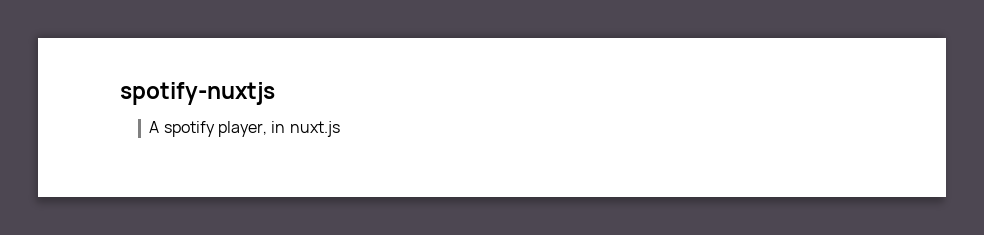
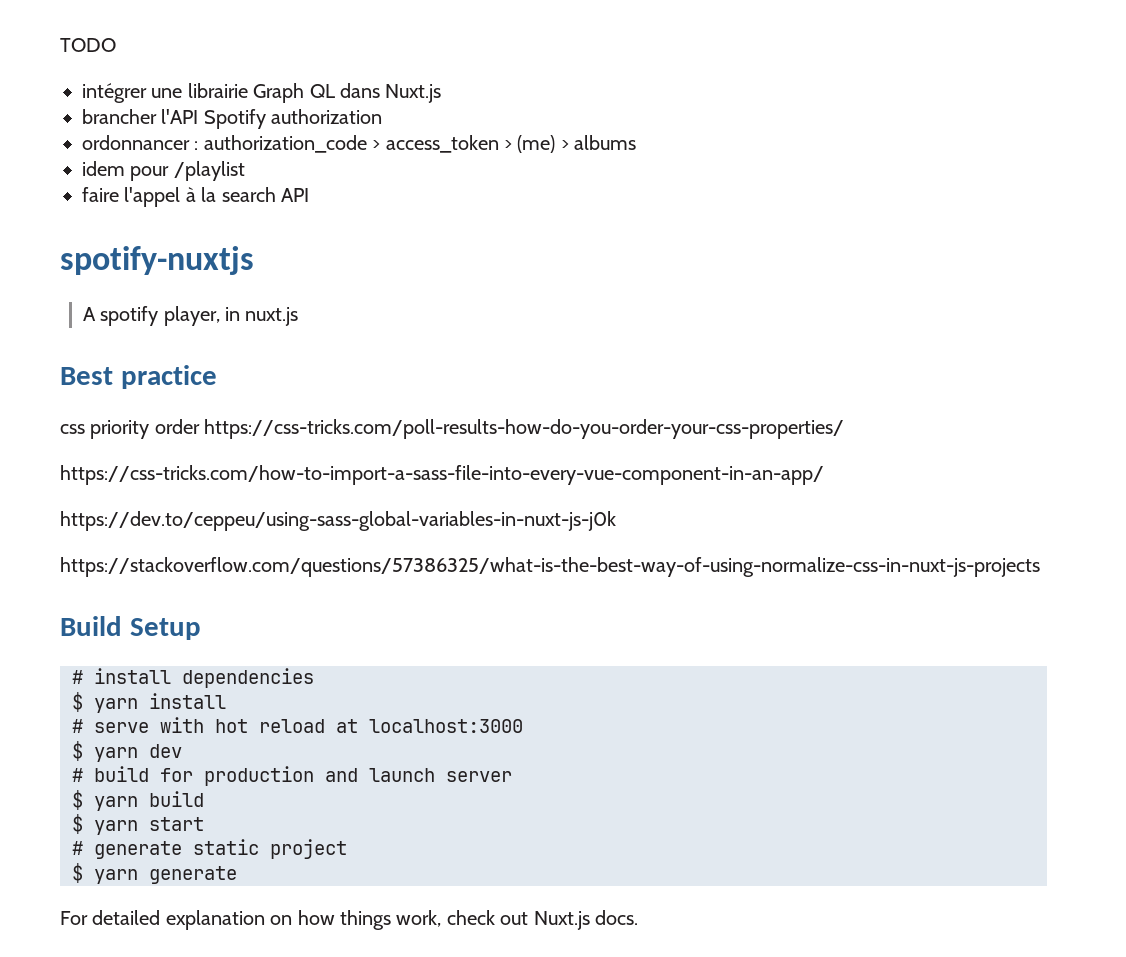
(120, 93) none -> [60,38,116,52] [82,83,442,103] [82,109,383,129] [82,135,637,153] [82,161,245,181] [82,187,309,207] TODO // intégrer une librairie Graph QL dans Nuxt.js // brancher l'API Spotify authorization // ordonnancer : authorization_code > access_token > (me) > albums // idem pour /playlist // faire l'appel à la search API //
(340, 129) none -> [60,365,217,389] [60,419,845,439] [60,465,824,485] [60,511,616,531] [60,557,1040,577] [60,616,201,640] [72,668,314,688] [72,692,226,713] [72,717,523,733] [72,741,182,762] [72,766,512,786] [72,790,204,811] [72,814,204,835] [72,839,347,859] [72,863,237,884] [60,910,638,930] // Best practice // css priority order https://css-tricks.com/poll-results-how-do-you-order-your-css-properties/ // https://css-tricks.com/how-to-import-a-sass-file-into-every-vue-component-in-an-app/ // https://dev.to/ceppeu/using-sass-global-variables-in-nuxt-js-j0k // https://stackoverflow.com/questions/57386325/what-is-the-best-way-of-using-normalize-css-in-nuxt-js-projects // Build Setup // # install dependencies // $ yarn install // # serve with hot reload at localhost:3000 // $ yarn dev // # build for production and launch server // $ yarn build // $ yarn start // # generate static project // $ yarn generate // For detailed explanation on how things work, check out Nuxt.js docs.

